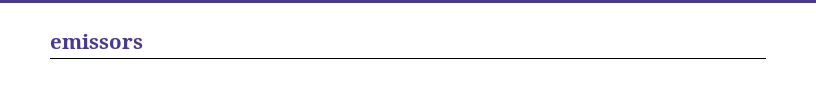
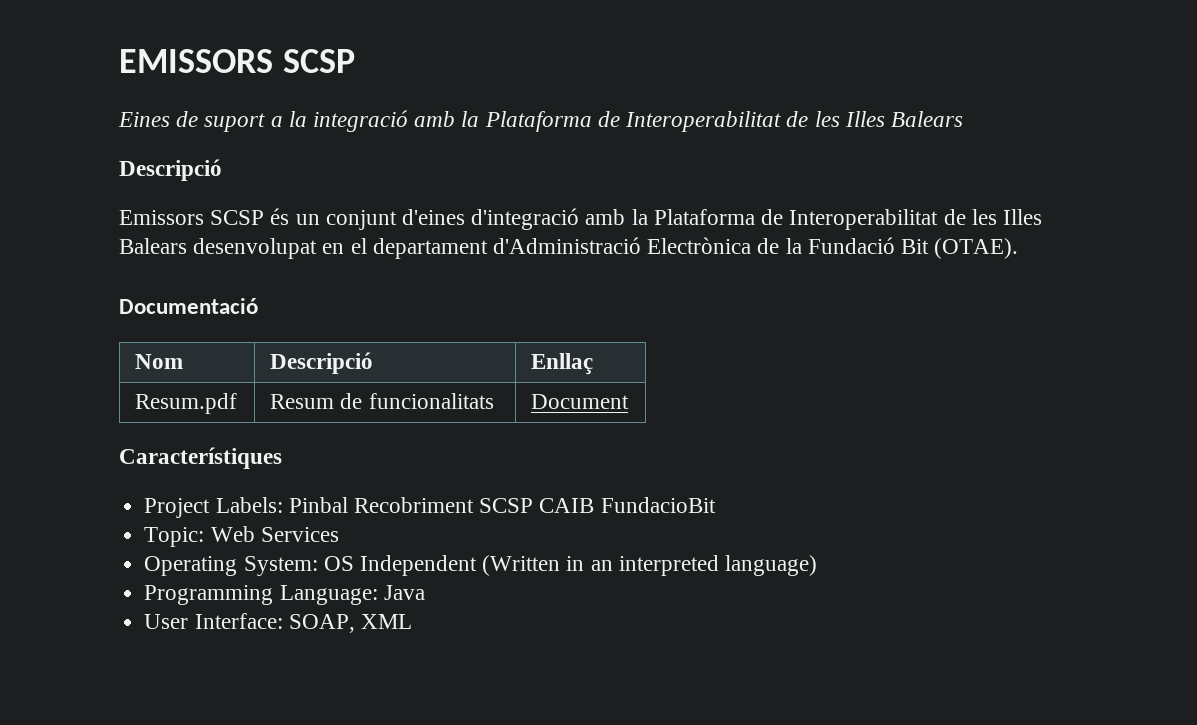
[50,34,143,49] emissors -> [119,49,355,73] [118,110,963,132] [119,159,222,181] [119,208,1042,230] [119,237,1019,259] [119,298,258,314] [135,354,184,369] [270,352,374,374] [531,353,594,375] [135,393,238,414] [270,393,494,409] [531,394,630,409] [119,447,282,469] [144,497,716,518] [144,526,339,547] [144,555,817,576] [144,585,425,605] [144,613,412,633] EMISSORS SCSP // Eines de suport a la integració amb la Plataforma de Interoperabilitat de les Illes Balears // Descripció // Emissors SCSP és un conjunt d'eines d'integració amb la Plataforma de Interoperabilitat de les Illes Balears desenvolupat en el departament d'Administració Electrònica de la Fundació Bit (OTAE). // Documentació // Nom | Descripció | Enllaç // Resum.pdf | Resum de funcionalitats | Document // Característiques // Project Labels: Pinbal Recobriment SCSP CAIB FundacioBit // Topic: Web Services // Operating System: OS Independent (Written in an interpreted language) // Programming Language: Java // User Interface: SOAP, XML

